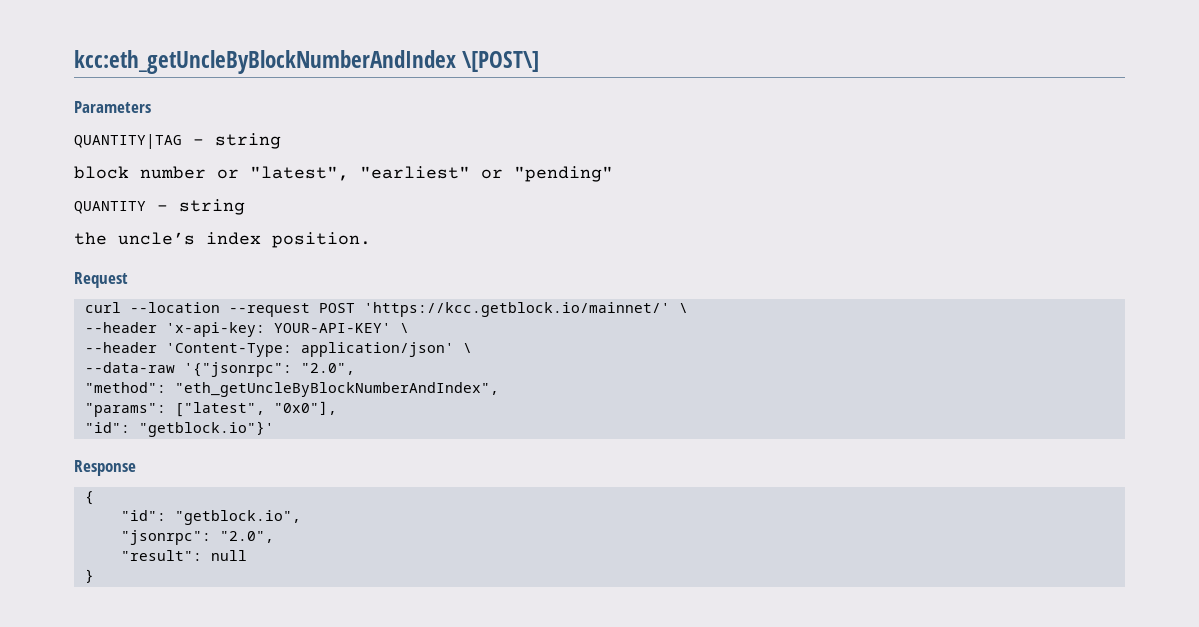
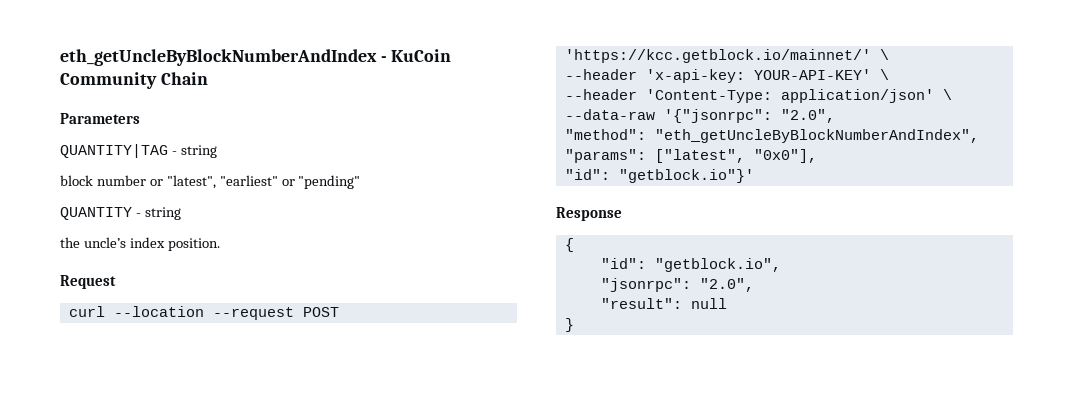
[74,50,540,74] kcc:eth_getUncleByBlockNumberAndIndex \[POST\] -> [60,49,452,66] [60,72,208,89] eth_getUncleByBlockNumberAndIndex - KuCoin Community Chain

